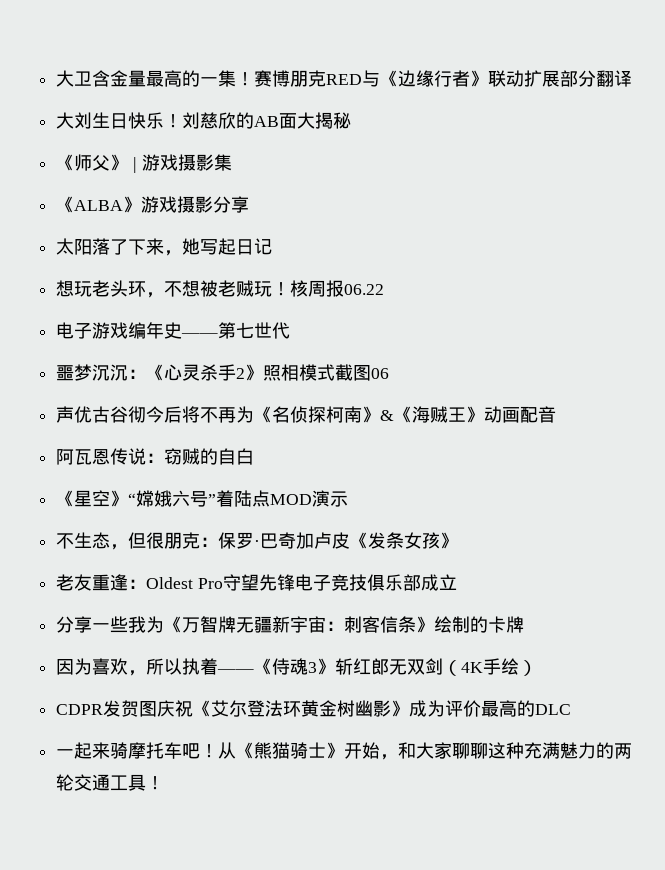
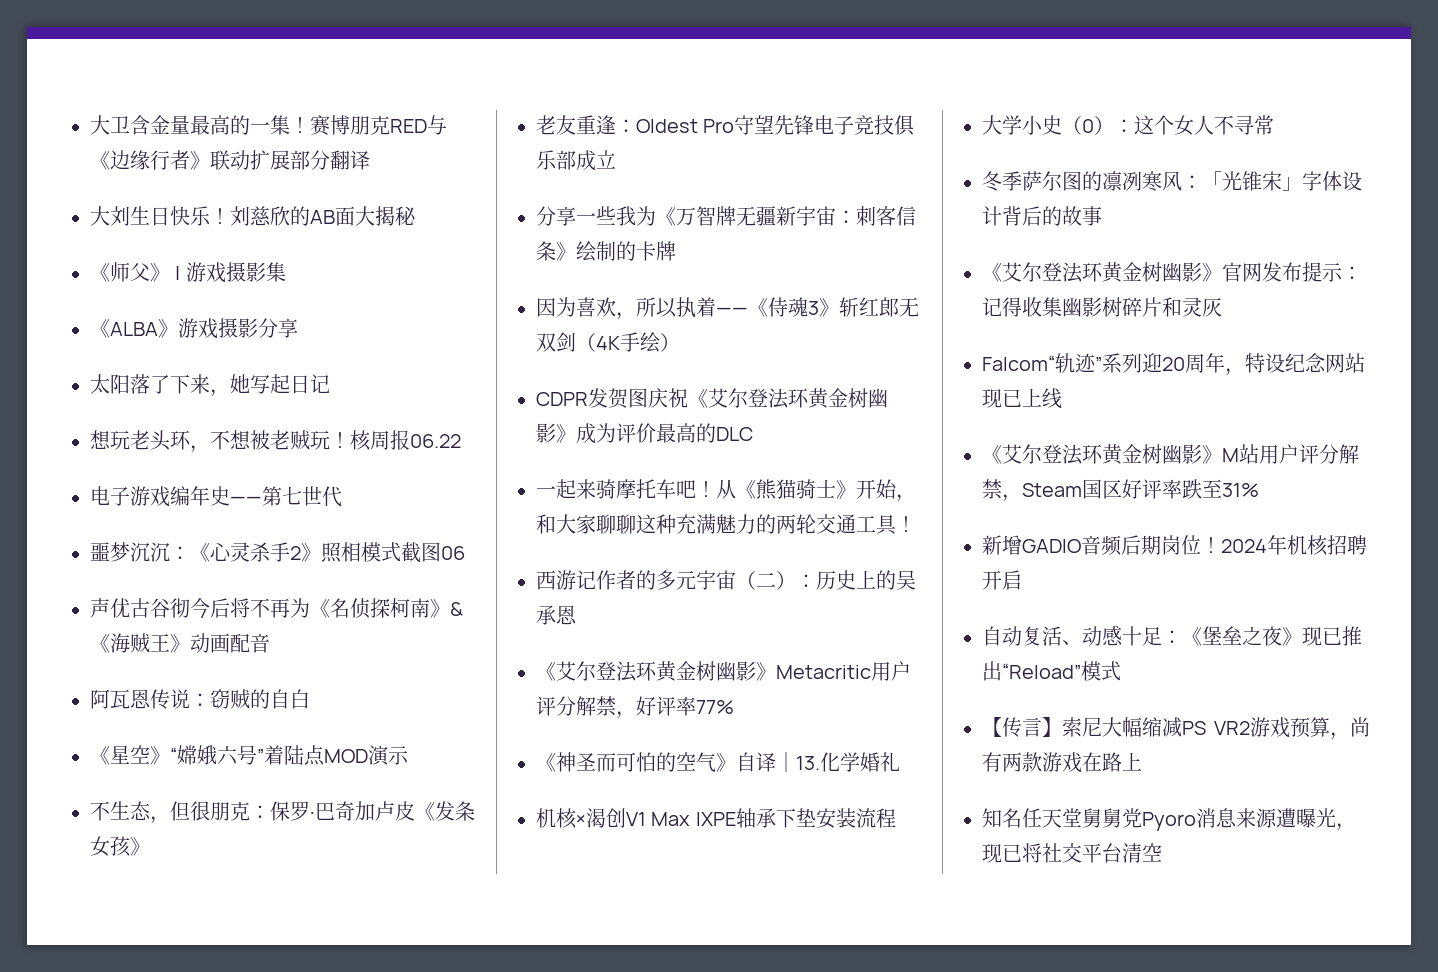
(165, 783) none -> [536,570,916,590] [536,605,577,625] [536,661,911,682] [536,696,734,719] [536,752,900,773] [536,808,896,829] [982,115,1274,136] [982,171,1362,192] [982,206,1102,226] [982,262,1362,283] [982,297,1222,317] [982,353,1365,376] [982,388,1062,409] [982,444,1359,465] [982,479,1259,502] [982,535,1367,556] [982,570,1022,590] [982,625,1362,646] [982,661,1121,681] [982,717,1370,740] [982,752,1142,773] [982,808,1356,831] [982,843,1162,863] // 西游记作者的多元宇宙（二）：历史上的吴承恩 // 《艾尔登法环黄金树幽影》Metacritic用户评分解禁，好评率77% // 《神圣而可怕的空气》自译｜13.化学婚礼 // 机核×渴创V1 Max IXPE轴承下垫安装流程 // 大学小史（0）：这个女人不寻常 // 冬季萨尔图的凛冽寒风：「光锥宋」字体设计背后的故事 // 《艾尔登法环黄金树幽影》官网发布提示：记得收集幽影树碎片和灵灰 // Falcom“轨迹”系列迎20周年，特设纪念网站现已上线 // 《艾尔登法环黄金树幽影》M站用户评分解禁，Steam国区好评率跌至31% // 新增GADIO音频后期岗位！2024年机核招聘开启 // 自动复活、动感十足：《堡垒之夜》现已推出“Reload”模式 // 【传言】索尼大幅缩减PS VR2游戏预算，尚有两款游戏在路上 // 知名任天堂舅舅党Pyoro消息来源遭曝光，现已将社交平台清空

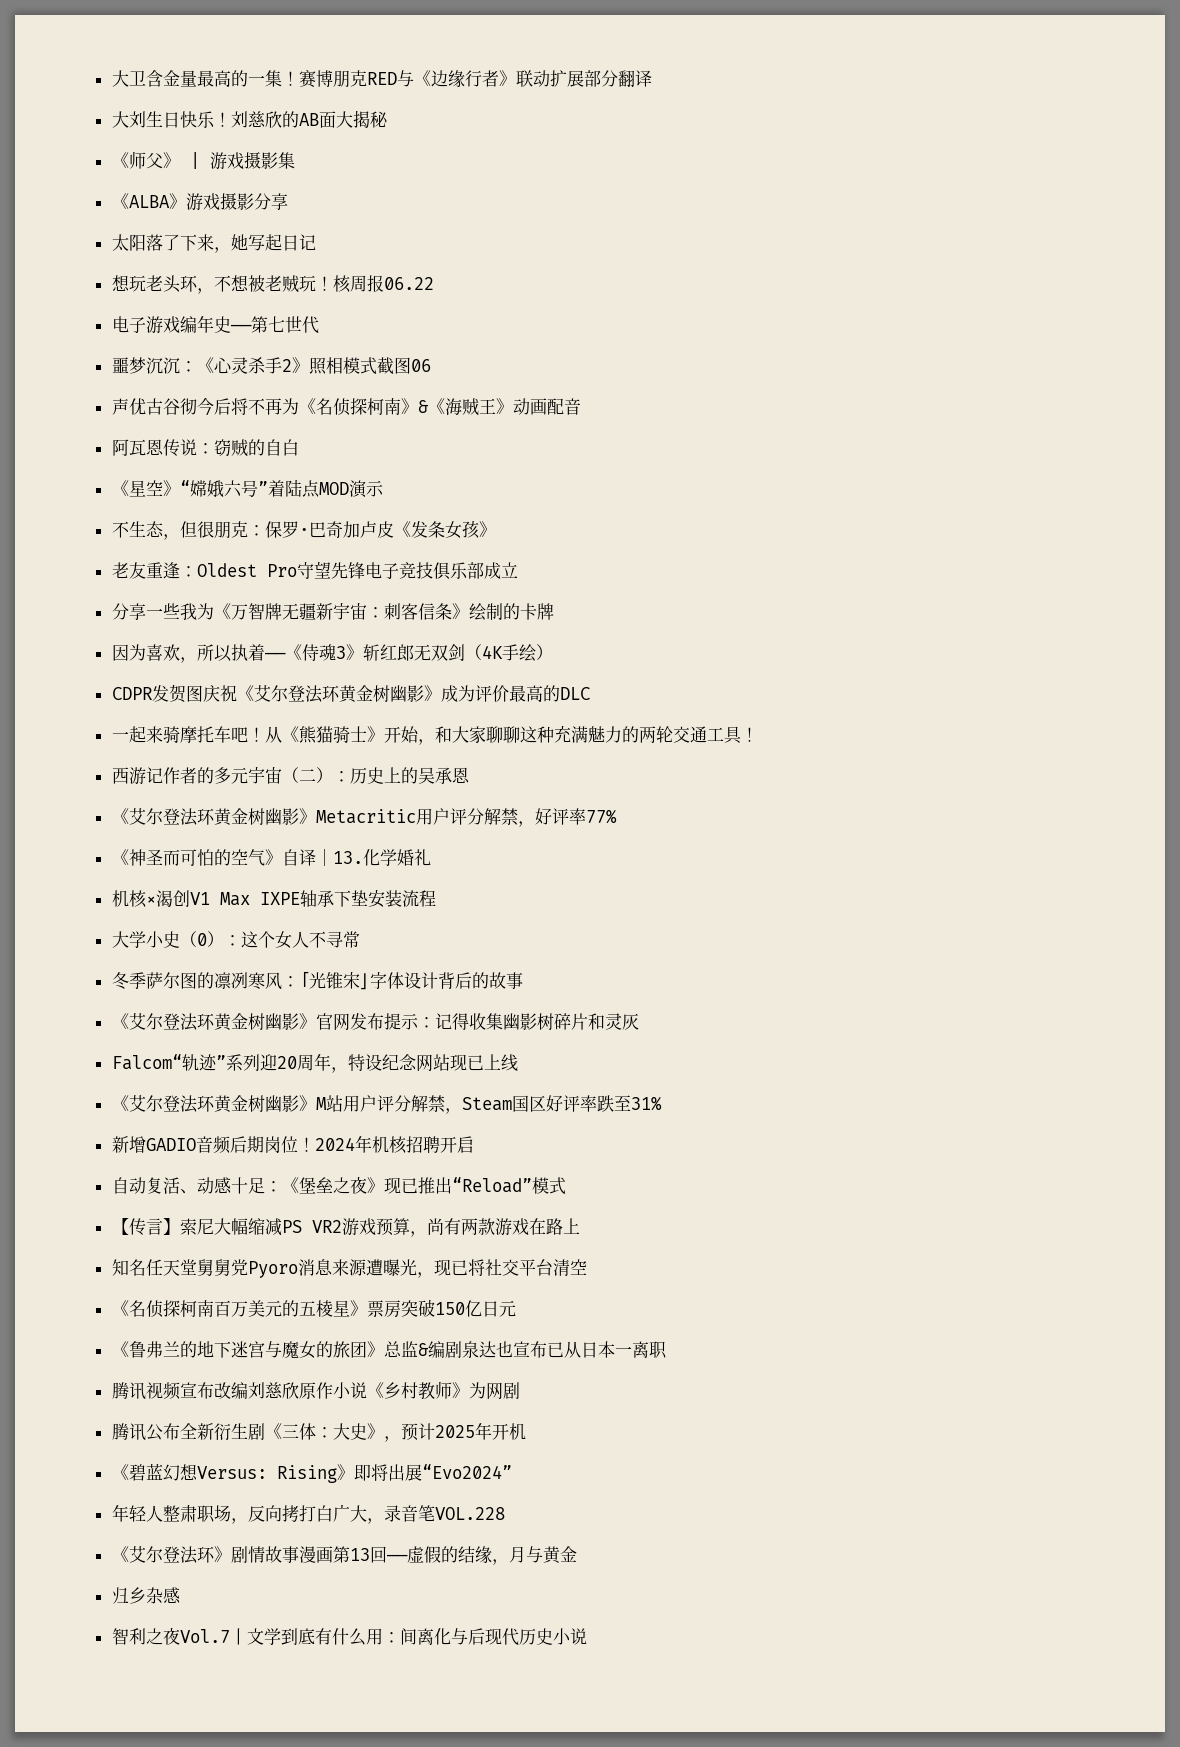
(1162, 852) none -> [111,1299,516,1318] [111,1341,667,1359] [111,1381,520,1400] [111,1422,526,1442] [111,1463,512,1483] [111,1504,505,1524] [111,1546,577,1565] [111,1587,181,1604] [111,1628,587,1646] // 《名侦探柯南百万美元的五棱星》票房突破150亿日元 // 《鲁弗兰的地下迷宫与魔女的旅团》总监&编剧泉达也宣布已从日本一离职 // 腾讯视频宣布改编刘慈欣原作小说《乡村教师》为网剧 // 腾讯公布全新衍生剧《三体：大史》，预计2025年开机 // 《碧蓝幻想Versus: Rising》即将出展“Evo2024” // 年轻人整肃职场，反向拷打白广大，录音笔VOL.228 // 《艾尔登法环》剧情故事漫画第13回——虚假的结缘，月与黄金 // 归乡杂感 // 智利之夜Vol.7丨文学到底有什么用：间离化与后现代历史小说

